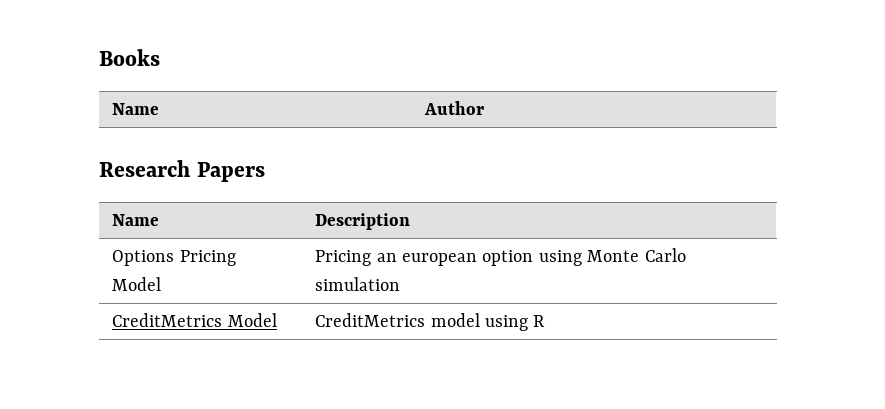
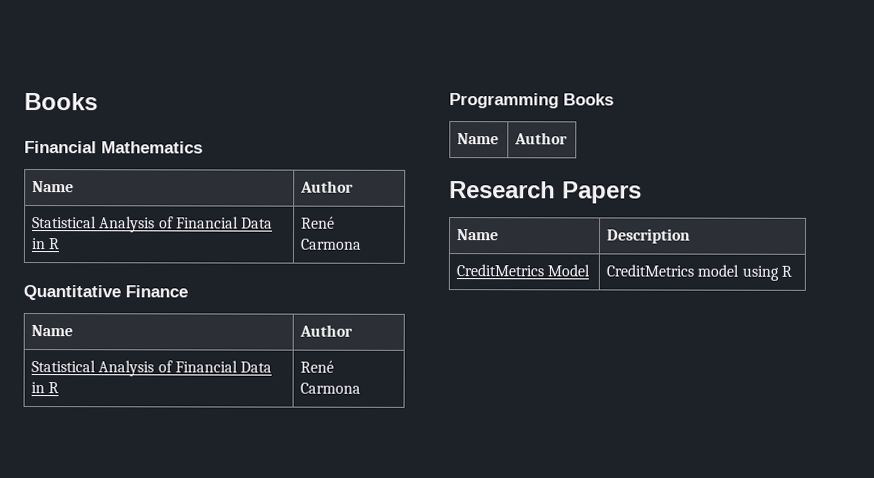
[99,49,160,66] Books -> [24,92,98,111] [24,140,203,154] [32,181,75,193] [300,180,355,193] [32,216,274,233] [31,238,61,250] [301,216,336,229] [300,238,363,250] [23,284,188,301] [31,325,74,337] [299,324,354,337] [31,360,273,377] [31,382,60,394] [300,360,335,373] [300,382,362,394] [449,93,614,109] Books // Financial Mathematics // Name | Author // Statistical Analysis of Financial Data in R | René Carmona // Quantitative Finance // Name | Author // Statistical Analysis of Financial Data in R | René Carmona // Programming Books
[112,250,236,266] [112,277,162,291] [315,248,686,266] [315,277,401,291] // Options Pricing Model | Pricing an european option using Monte Carlo simulation -> (692, 236) none

